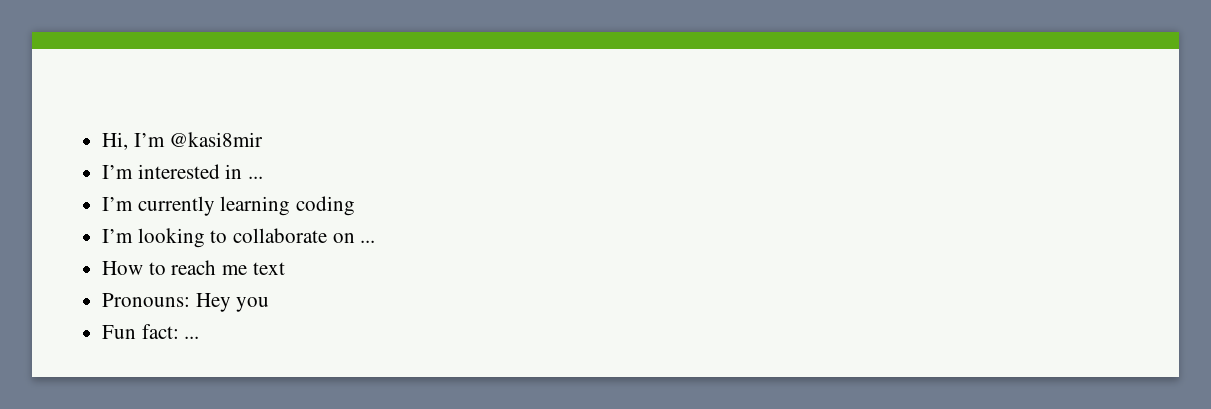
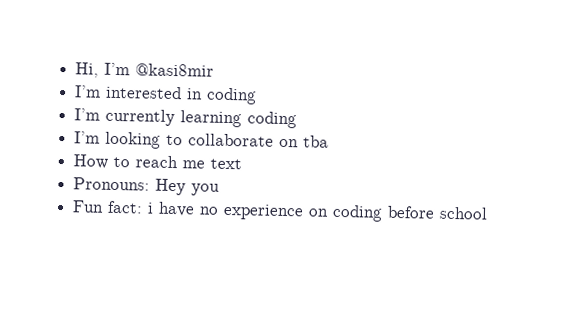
[248,176,264,179] ... -> [206,87,258,105] coding
[360,240,376,243] ... -> [303,135,330,148] tba
[184,336,200,339] ... -> [147,201,489,222] i have no experience on coding before school

